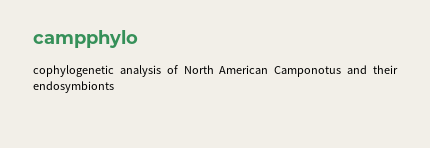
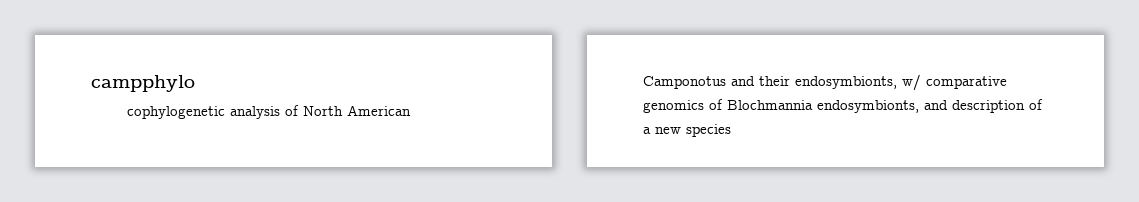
[33,81,114,93] endosymbionts -> [795,74,1007,91] [643,99,1043,113] [643,124,731,137] endosymbionts, w/ comparative genomics of Blochmannia endosymbionts, and description of a new species

